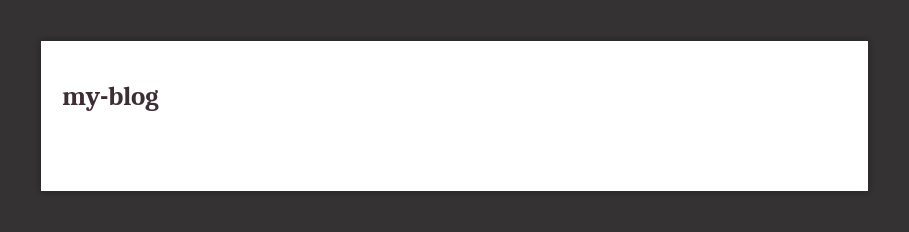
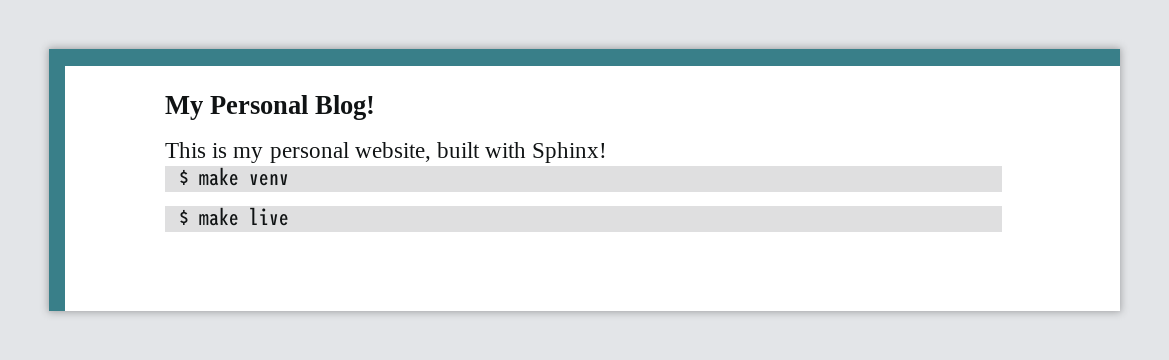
[62,86,159,111] my-blog -> [165,95,376,120] [165,142,608,163] [178,167,289,186] [178,207,289,226] My Personal Blog! // This is my personal website, built with Sphinx! // $ make venv // $ make live

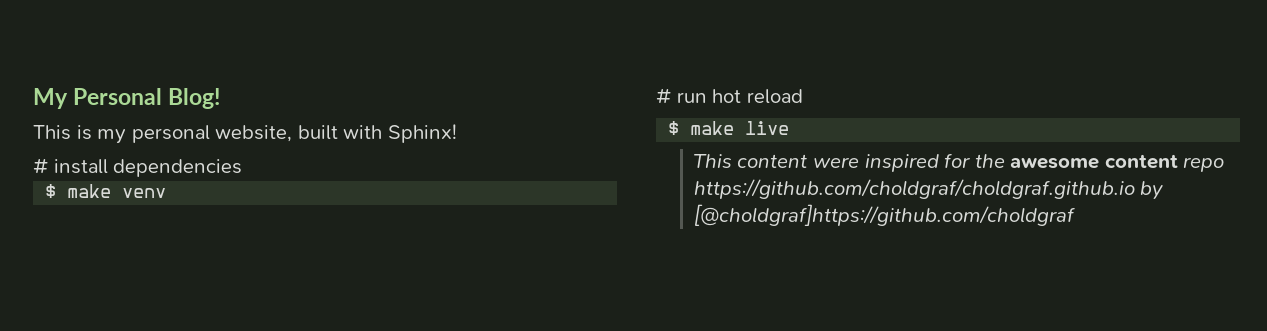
(608, 152) none -> [33,158,243,177] // # install dependencies
(289, 179) none -> [656,88,803,104] // # run hot reload
(289, 216) none -> [693,153,1225,172] [693,179,1164,200] [693,204,1075,226] // This content were inspired for the awesome content repo https://github.com/choldgraf/choldgraf.github.io by [@choldgraf]https://github.com/choldgraf

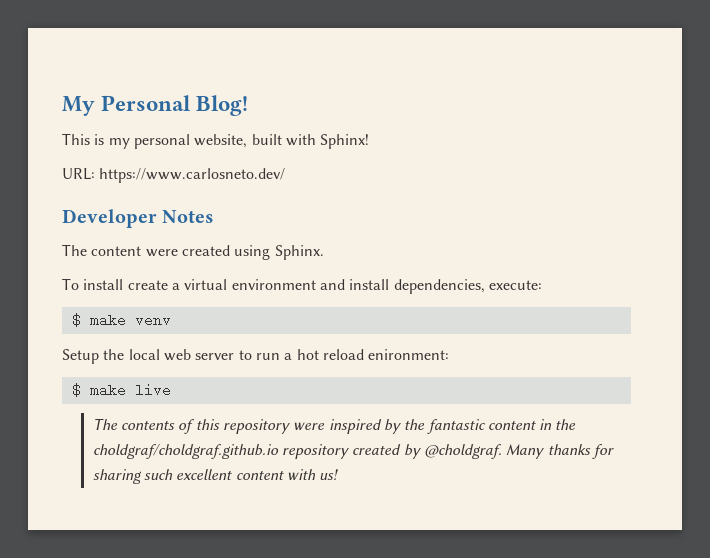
[33,158,243,177] [45,184,167,198] [656,88,707,104] # install dependencies // $ make venv // # run -> [62,168,286,183] [62,209,215,228] [62,244,324,260] [62,278,542,294] [71,313,171,327] [62,349,293,364] URL: https://www.carlosneto.dev/ // Developer Notes // The content were created using Sphinx. // To install create a virtual environment and install dependencies, execute: // $ make venv // Setup the local web server to run a
(803, 96) none -> [368,349,450,360] enironment:
[693,153,1225,172] [693,179,1164,200] [693,204,1075,226] This content were inspired for the awesome content repo https://github.com/choldgraf/choldgraf.github.io by [@choldgraf]https://github.com/choldgraf -> [92,418,577,434] [92,444,614,459] [92,469,339,484] The contents of this repository were inspired by the fantastic content in the choldgraf/choldgraf.github.io repository created by @choldgraf. Many thanks for sharing such excellent content with us!

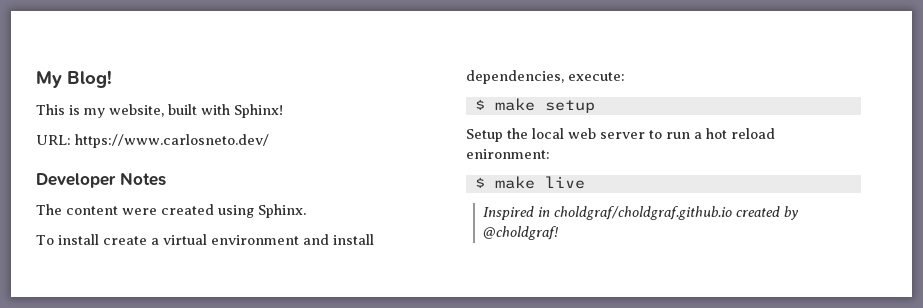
[101,95,192,111] Personal -> (62, 79) none
[133,134,190,149] personal -> (105, 113) none
[134,313,171,327] venv -> [544,100,595,113] setup
[92,418,577,434] [92,444,614,459] [92,469,339,484] The contents of this repository were inspired by the fantastic content in the choldgraf/choldgraf.github.io repository created by @choldgraf. Many thanks for sharing such excellent content with us! -> [482,206,799,220] [482,226,559,240] Inspired in choldgraf/choldgraf.github.io created by @choldgraf!

